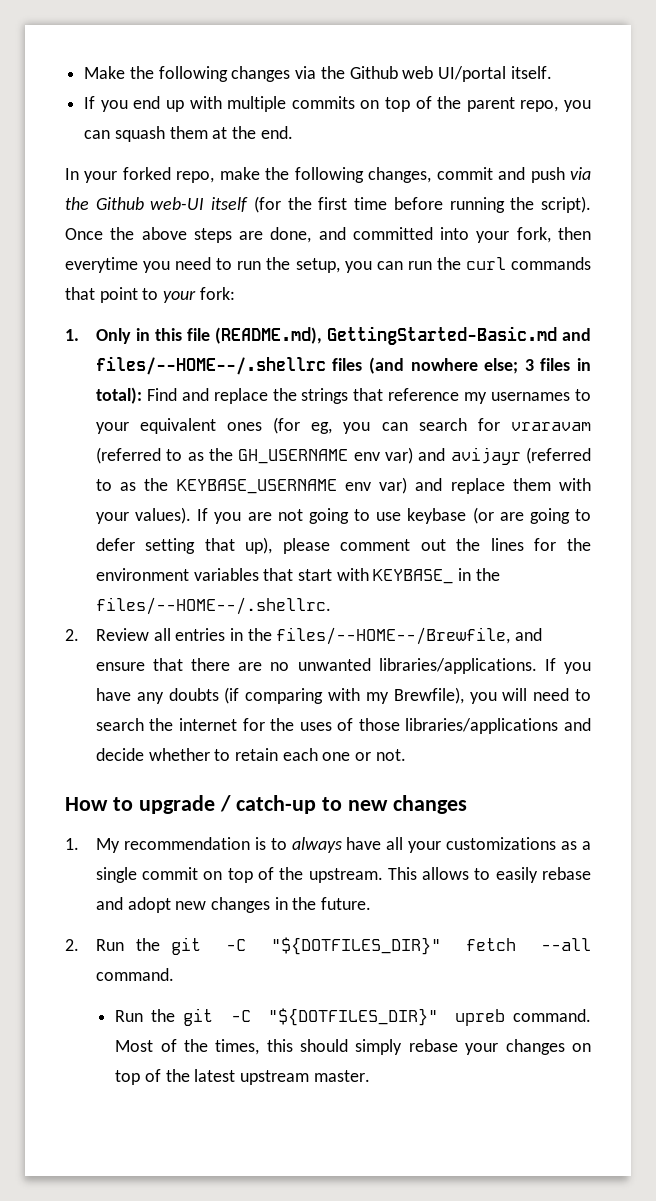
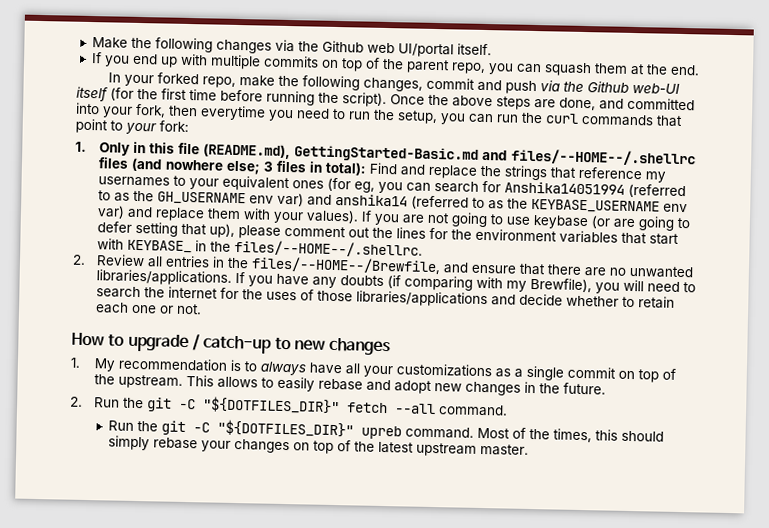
[511,422,591,431] vraravam -> [503,181,625,195] Anshika14051994
[450,447,521,465] avijayr -> [334,193,408,207] anshika14

